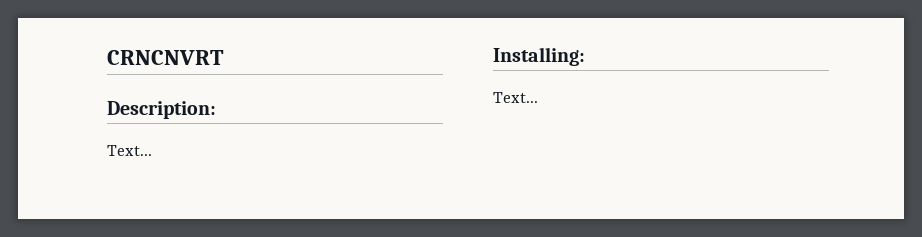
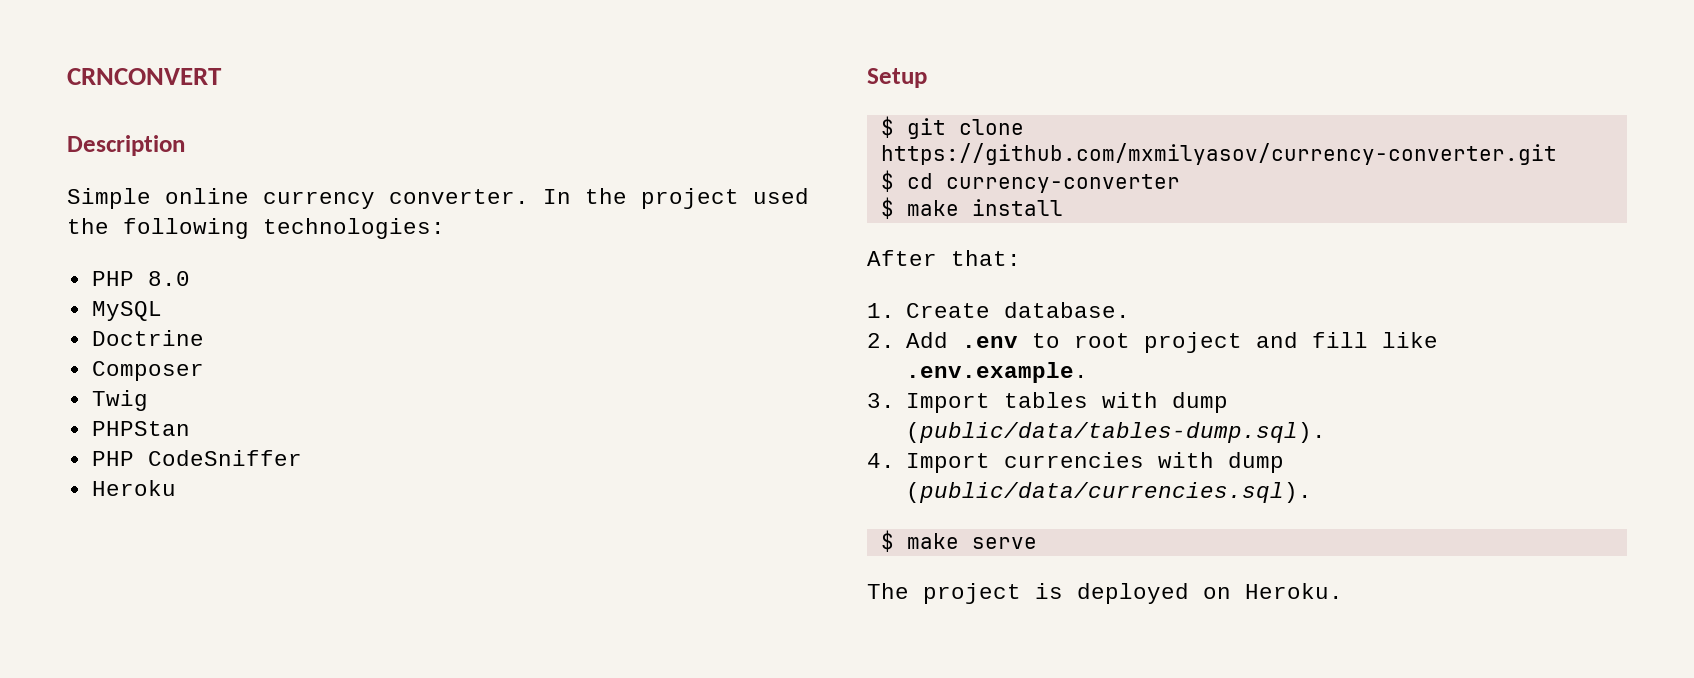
[107,50,224,65] [107,101,216,119] [107,145,152,156] [493,47,585,66] [493,92,538,103] CRNCNVRT // Description: // Text... // Installing: // Text... -> [67,68,222,85] [67,135,185,156] [67,188,809,209] [67,218,445,239] [91,271,190,286] [91,301,162,321] [91,330,204,346] [91,361,204,381] [91,390,148,411] [91,421,190,436] [91,450,302,466] [91,480,176,496] [867,68,927,88] [880,116,1024,139] [880,143,1557,165] [880,170,1180,193] [880,197,1063,219] [867,250,1021,266] [867,302,1131,318] [867,332,1439,353] [906,362,1089,383] [867,392,1229,413] [906,422,1327,443] [867,452,1285,473] [906,482,1313,503] [880,530,1037,552] [867,583,1343,604] CRNCONVERT // Description // Simple online currency converter. In the project used the following technologies: // PHP 8.0 // MySQL // Doctrine // Composer // Twig // PHPStan // PHP CodeSniffer // Heroku // Setup // $ git clone https://github.com/mxmilyasov/currency-converter.git // $ cd currency-converter // $ make install // After that: // 1. Create database. // 2. Add .env to root project and fill like .env.example. // 3. Import tables with dump (public/data/tables-dump.sql). // 4. Import currencies with dump (public/data/currencies.sql). // $ make serve // The project is deployed on Heroku.

